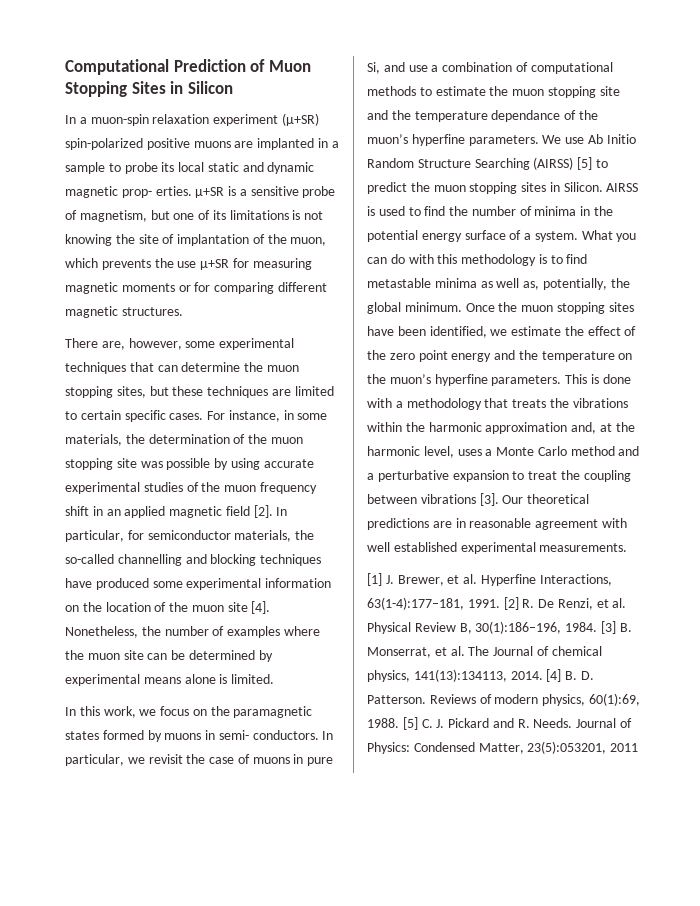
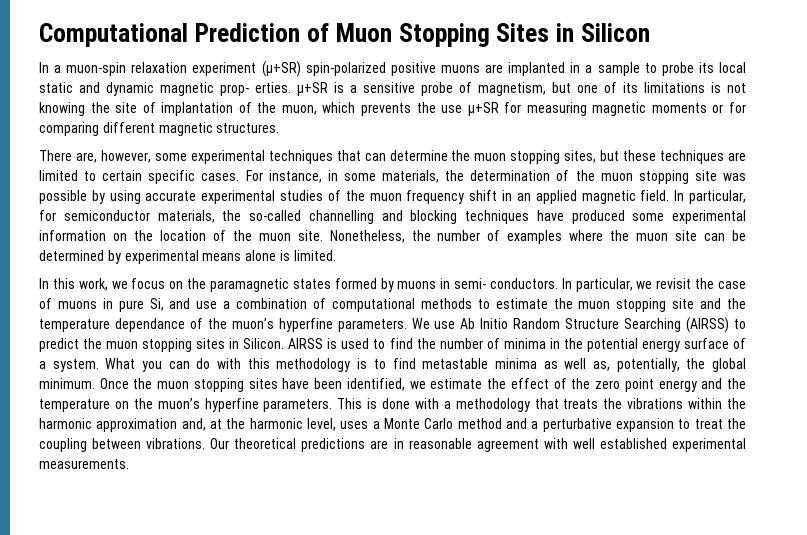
[225,505,273,518] field [2]. -> [640,190,670,201] field.
[227,601,271,614] site [4]. -> [297,230,323,241] site.
[577,157,593,170] [5] -> (730, 325) none
[420,493,499,506] vibrations [3]. -> [146,438,206,449] vibrations.
[367,573,612,586] [367,597,627,610] [367,621,632,634] [367,646,602,658] [367,669,594,682] [367,693,640,706] [367,717,633,730] [367,741,639,754] // [1] J. Brewer, et al. Hyperfine Interactions, 63(1-4):177–181, 1991. [2] R. De Renzi, et al. Physical Review B, 30(1):186–196, 1984. [3] B. Monserrat, et al. The Journal of chemical physics, 141(13):134113, 2014. [4] B. D. Patterson. Reviews of modern physics, 60(1):69, 1988. [5] C. J. Pickard and R. Needs. Journal of Physics: Condensed Matter, 23(5):053201, 2011 -> (129, 464) none

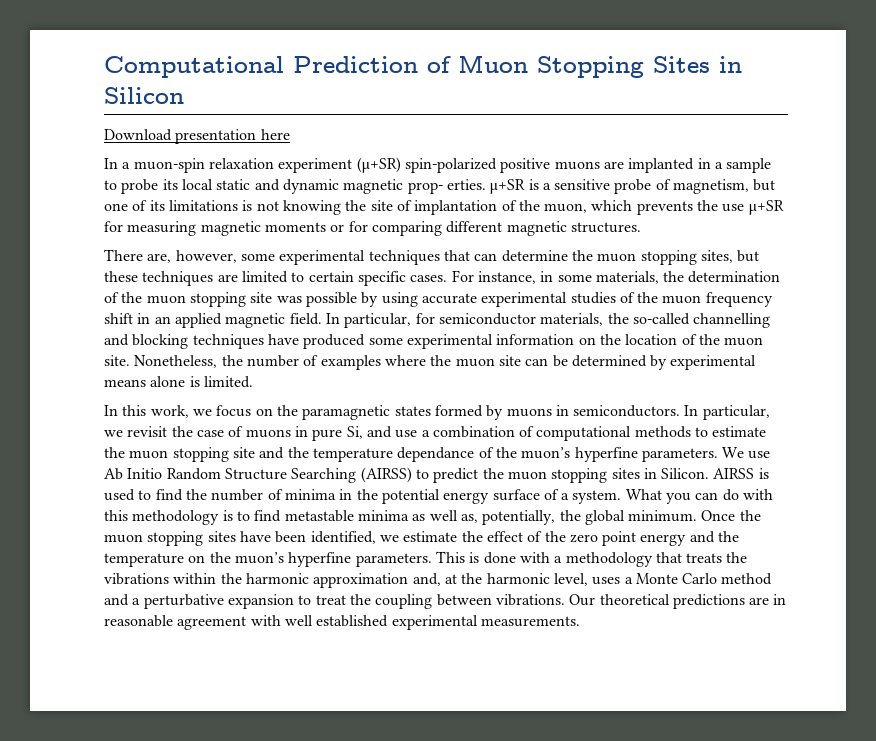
(651, 32) none -> [104,129,290,144] // Download presentation here
[454,278,558,289] semi- conductors. -> [573,405,681,417] semiconductors.

